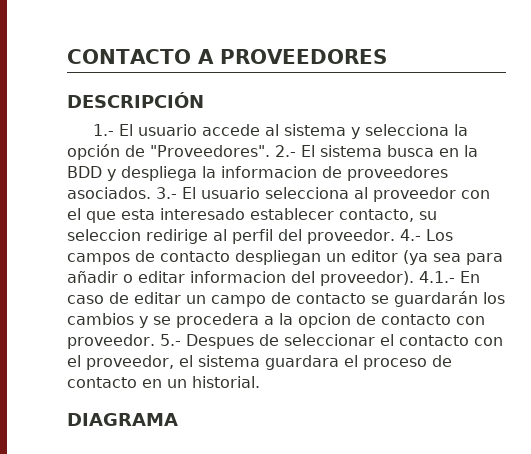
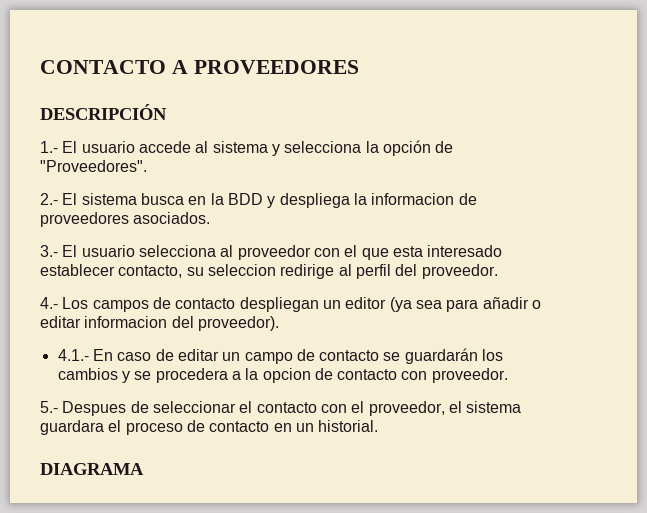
(270, 151) none -> (147, 166) //
(151, 193) none -> (211, 218) //
(395, 236) none -> (498, 271) //
(414, 278) none -> (279, 323) //
(155, 341) none -> (508, 375) //

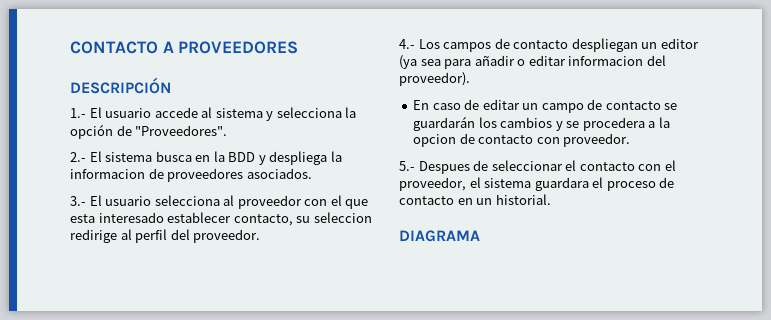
[57,349,89,361] 4.1.- -> (470, 79) none

